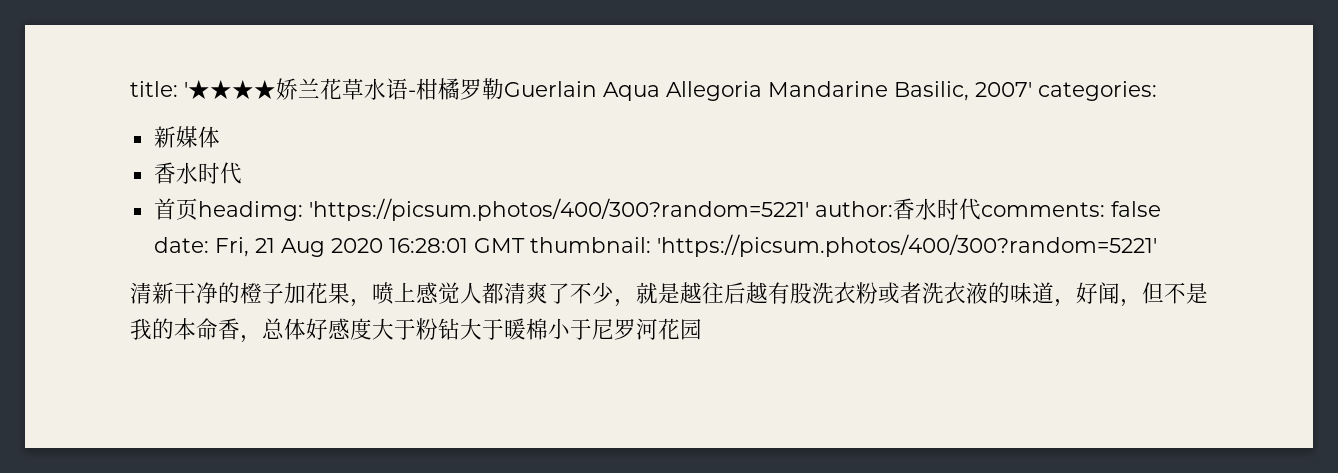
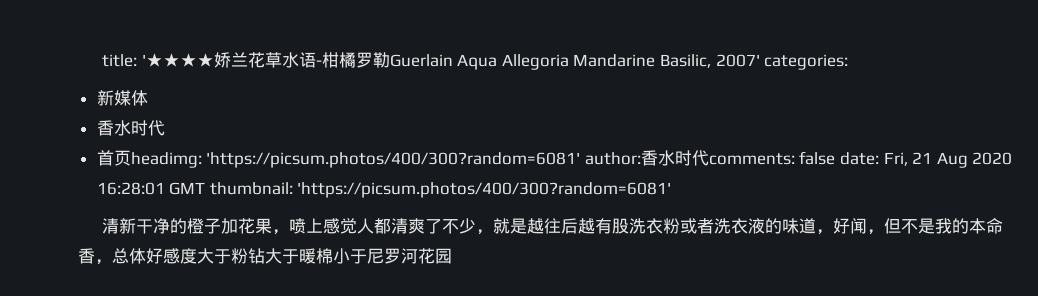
[308,198,809,221] 'https://picsum.photos/400/300?random=5221' -> [206,152,581,168] 'https://picsum.photos/400/300?random=6081'
[656,234,1157,257] 'https://picsum.photos/400/300?random=5221' -> [297,182,672,198] 'https://picsum.photos/400/300?random=6081'

